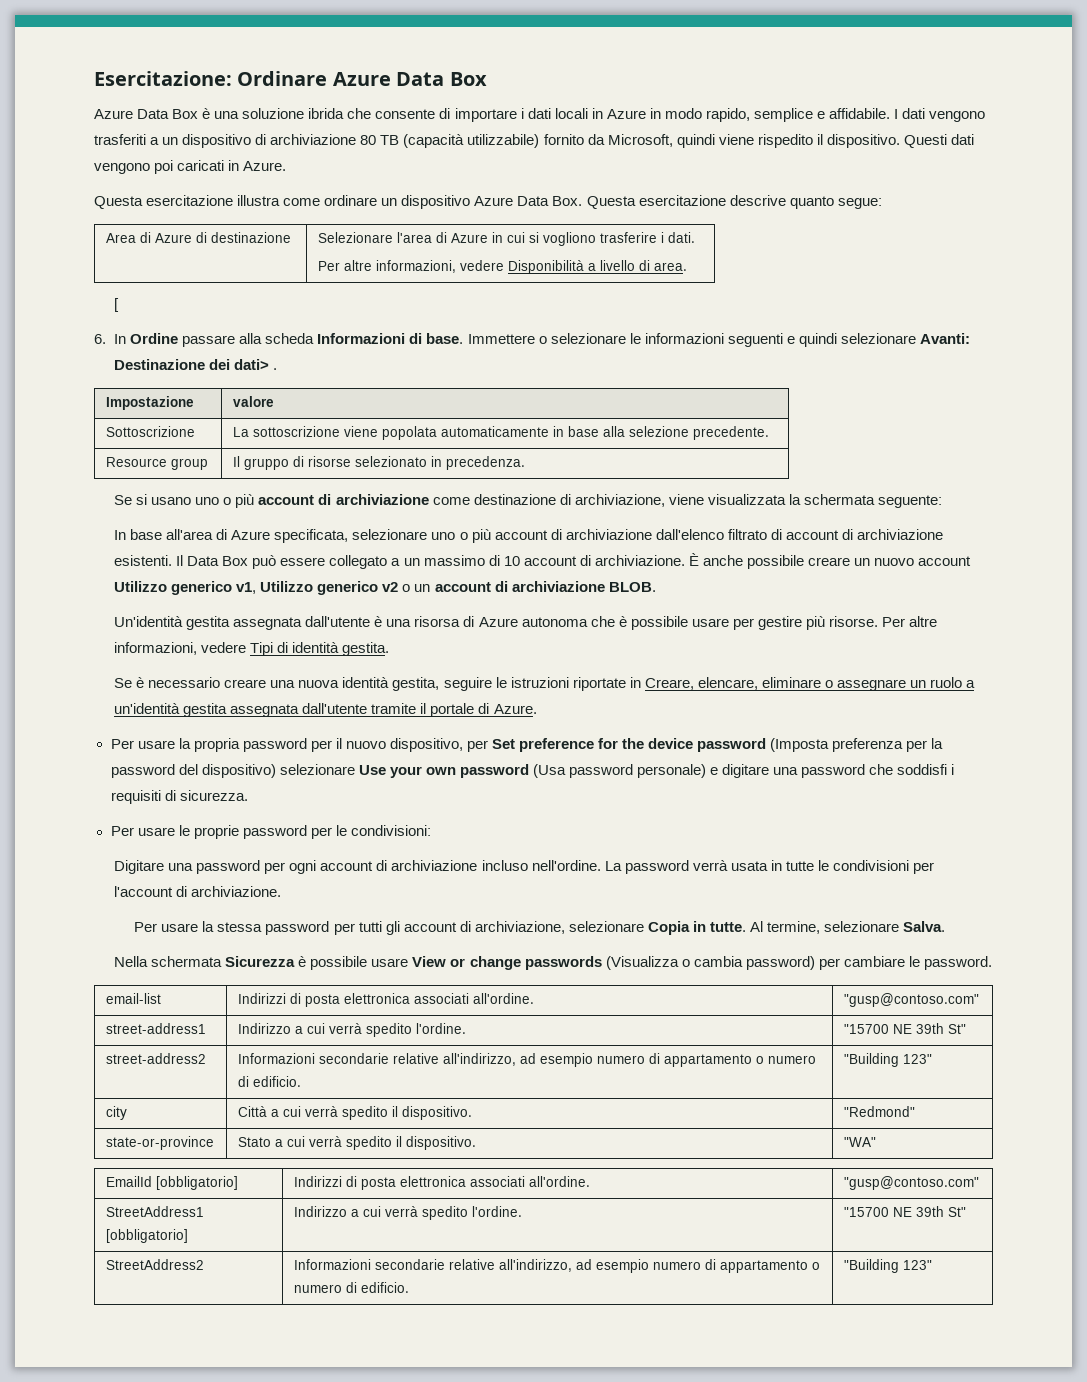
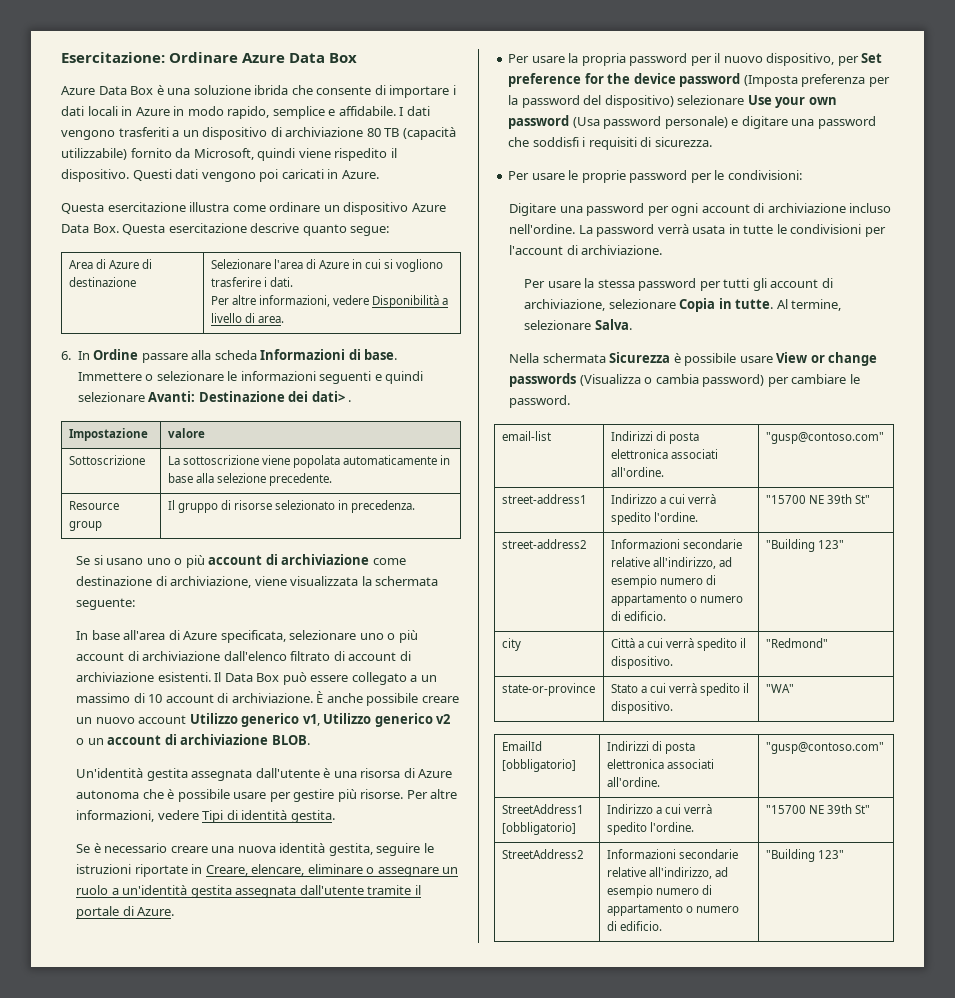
[114,298,120,312] // [ -> (284, 319) none

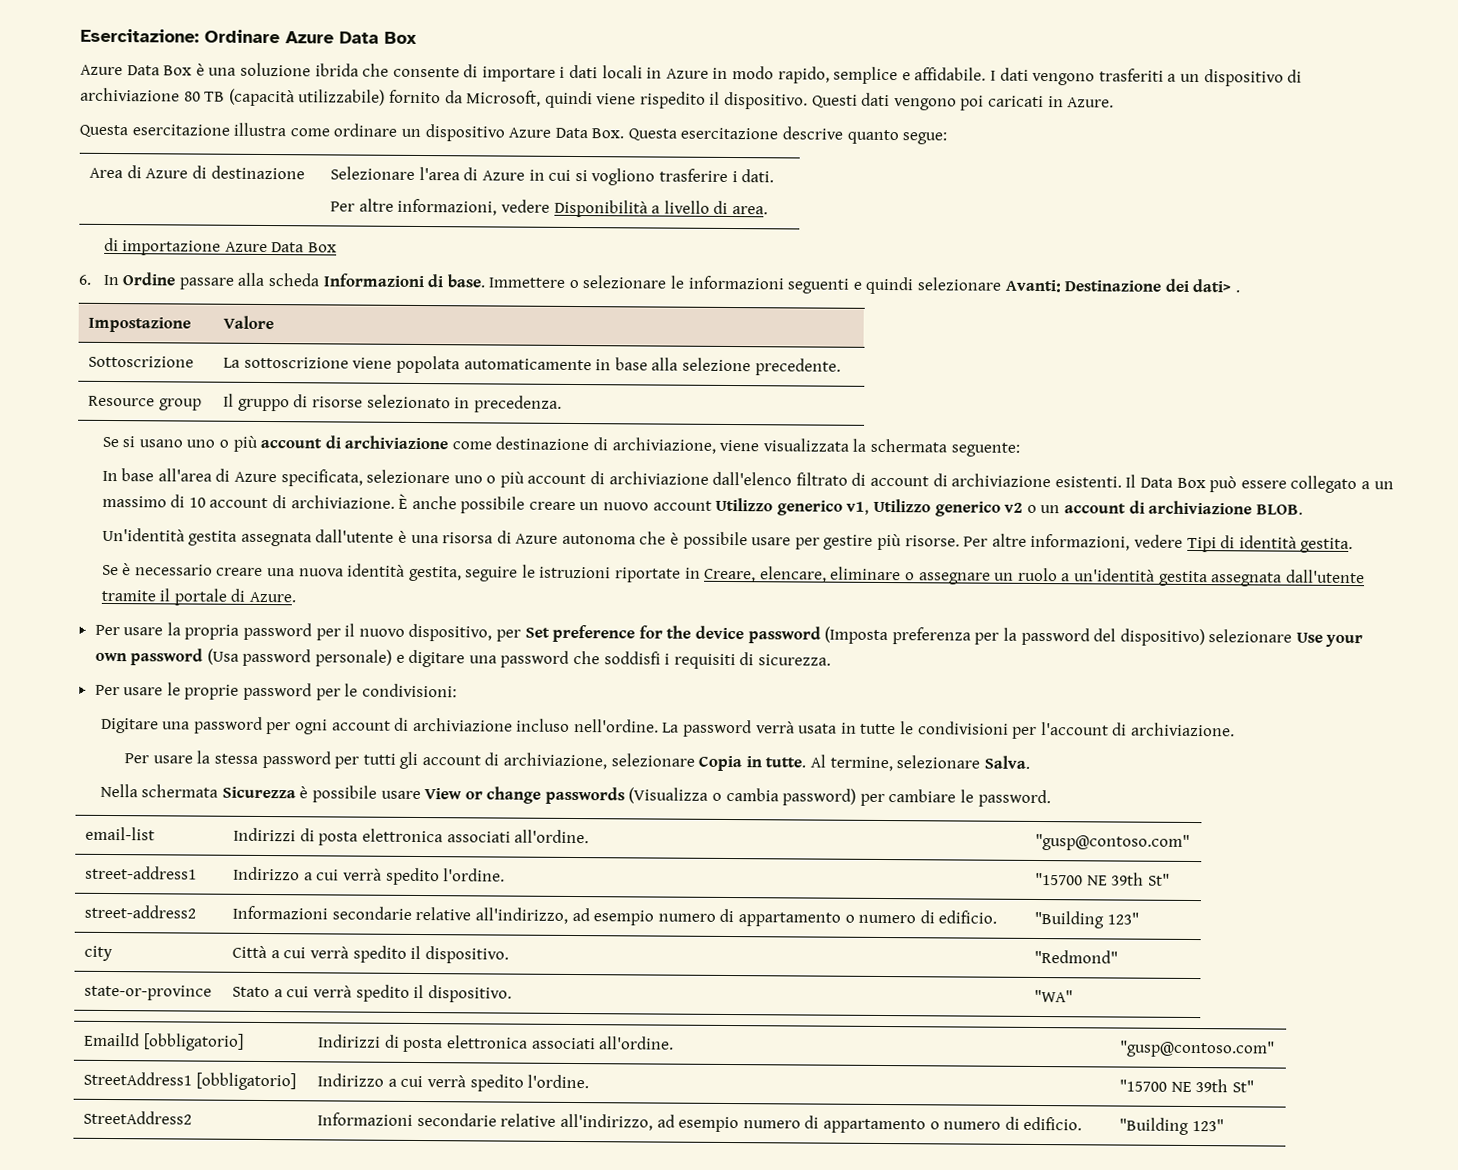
(284, 319) none -> [103,237,337,256] // di importazione Azure Data Box
[167,428,205,438] valore -> [223,315,275,330] Valore

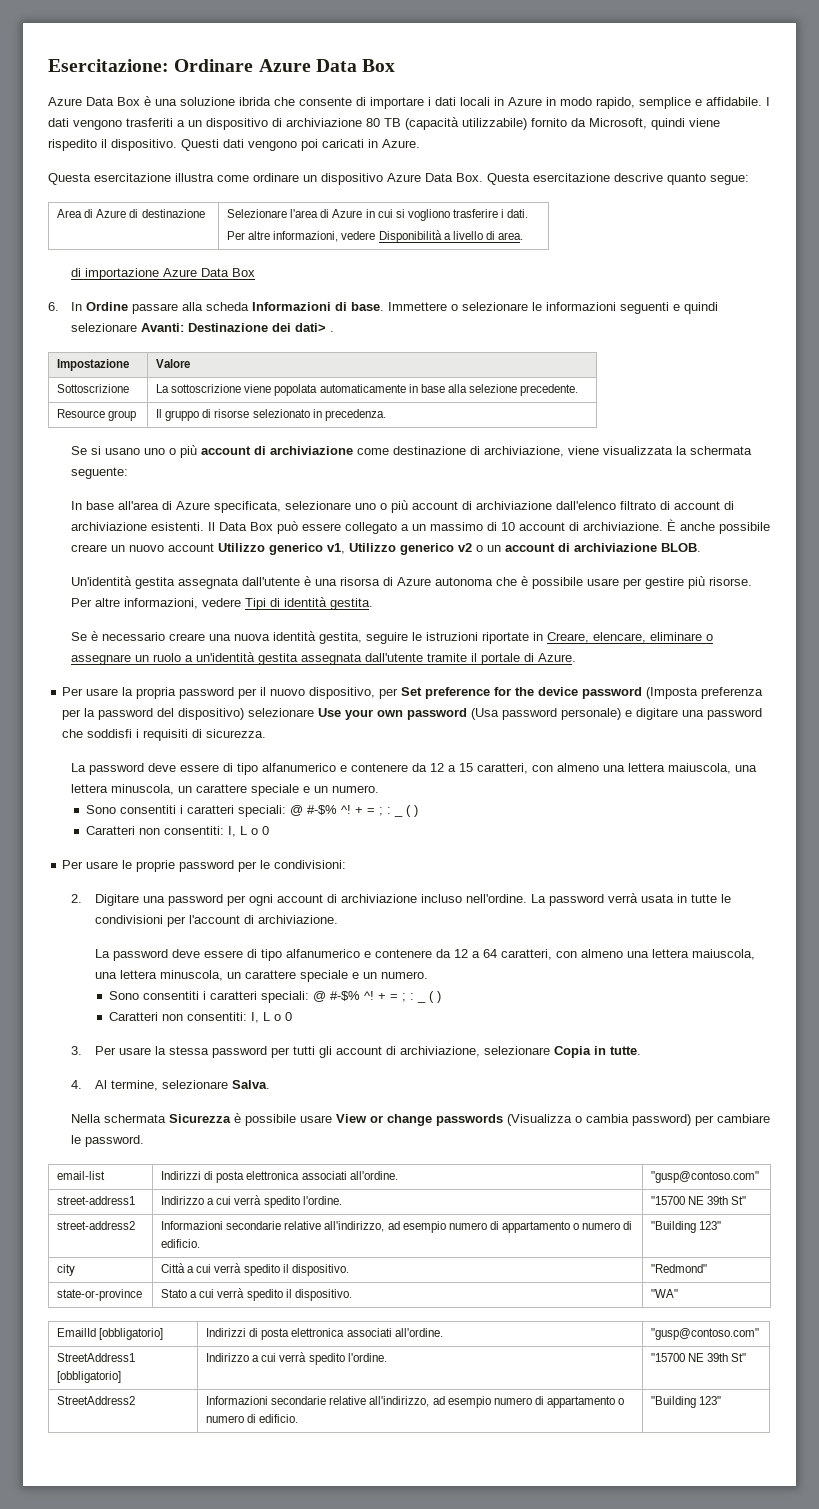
(831, 660) none -> [71,763,758,775] [71,784,380,796] [85,805,391,817] [393,805,418,817] [85,826,269,837] // La password deve essere di tipo alfanumerico e contenere da 12 a 15 caratteri, con almeno una lettera maiuscola, una lettera minuscola, un carattere speciale e un numero. // Sono consentiti i caratteri speciali: @ #-$% ^! + = ; : _ ( ) // Caratteri non consentiti: I, L o 0
(457, 690) none -> [71,894,83,903] 2.
(1235, 729) none -> [94,949,755,961] [94,970,428,982] [108,991,414,1003] [416,991,441,1003] [108,1012,292,1023] [71,1046,83,1055] La password deve essere di tipo alfanumerico e contenere da 12 a 64 caratteri, con almeno una lettera maiuscola, una lettera minuscola, un carattere speciale e un numero. // Sono consentiti i caratteri speciali: @ #-$% ^! + = ; : _ ( ) // Caratteri non consentiti: I, L o 0 // 3.
(807, 762) none -> [71,1080,83,1089] // 4.

